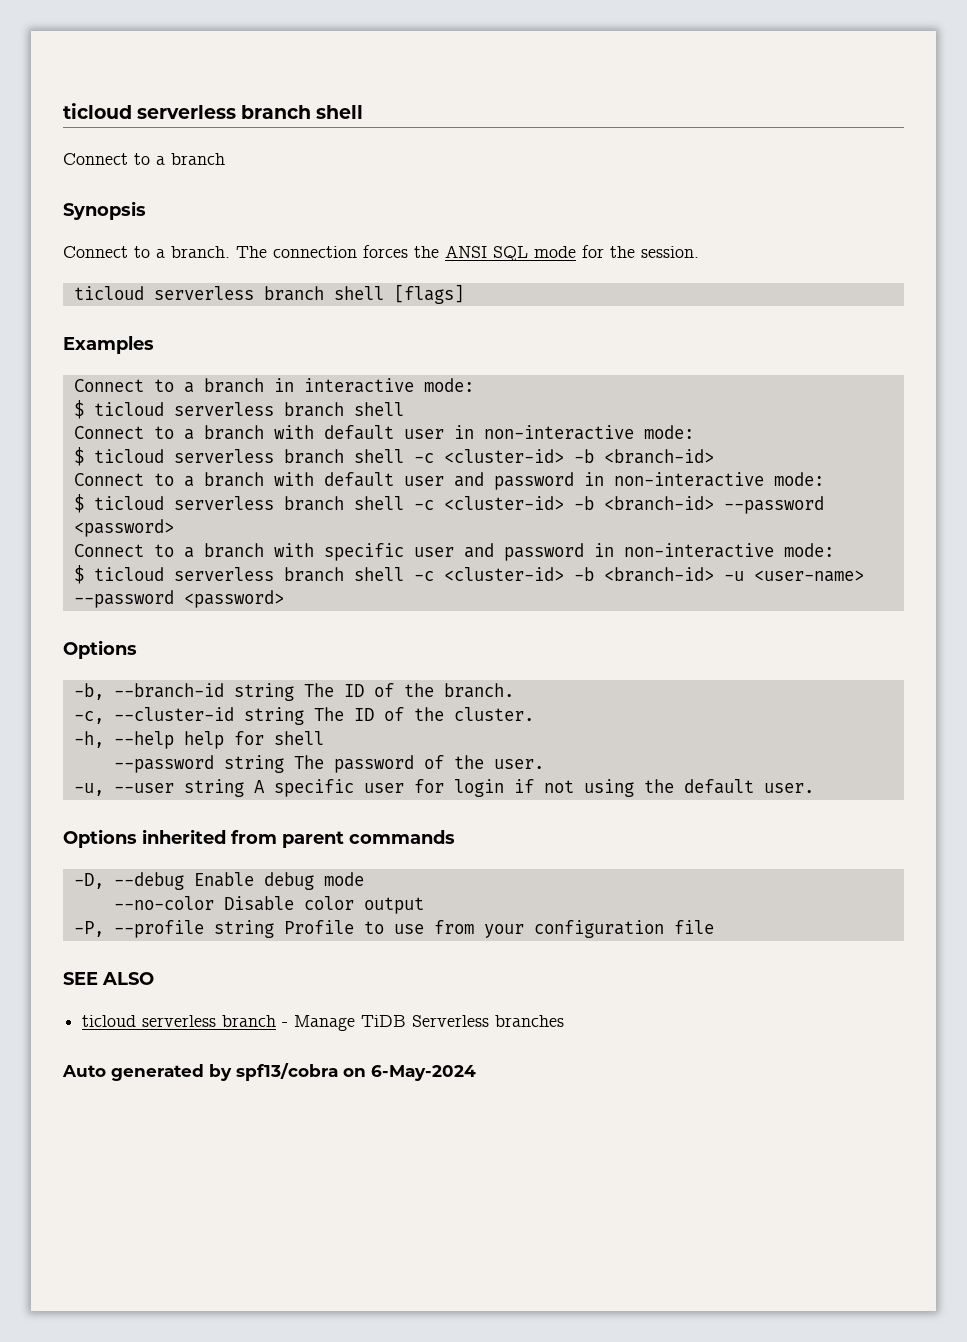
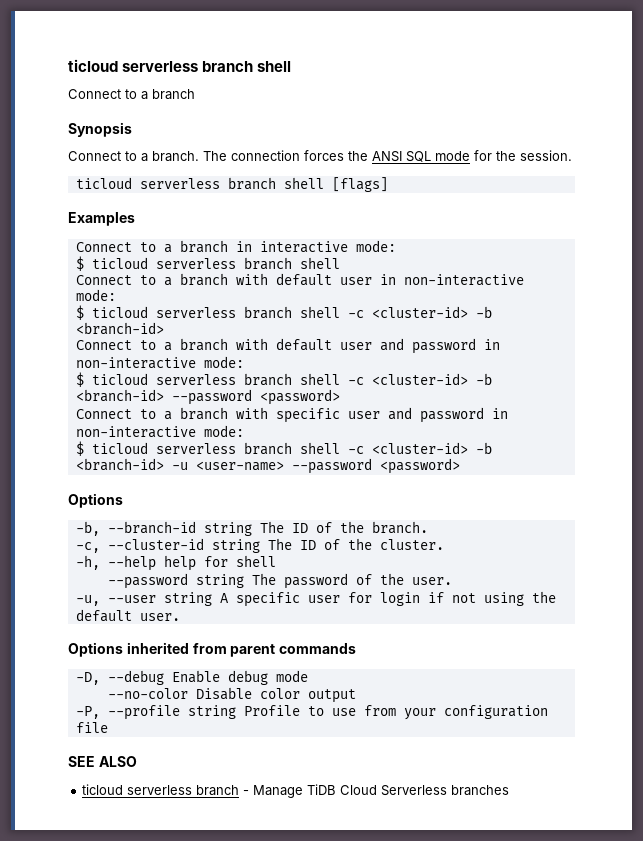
(407, 1021) none -> [340,785,378,795] Cloud
[62,1063,476,1081] // Auto generated by spf13/cobra on 6-May-2024 -> (510, 790) none

